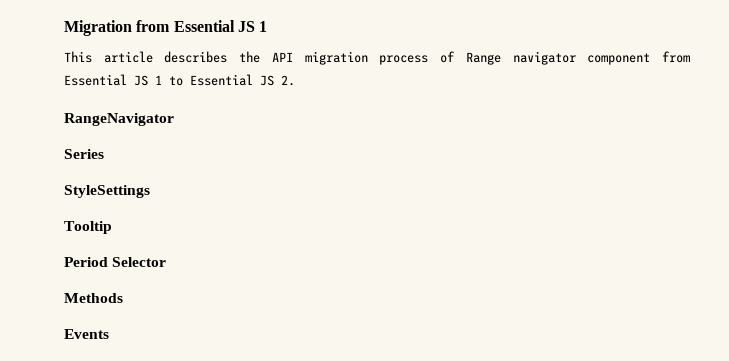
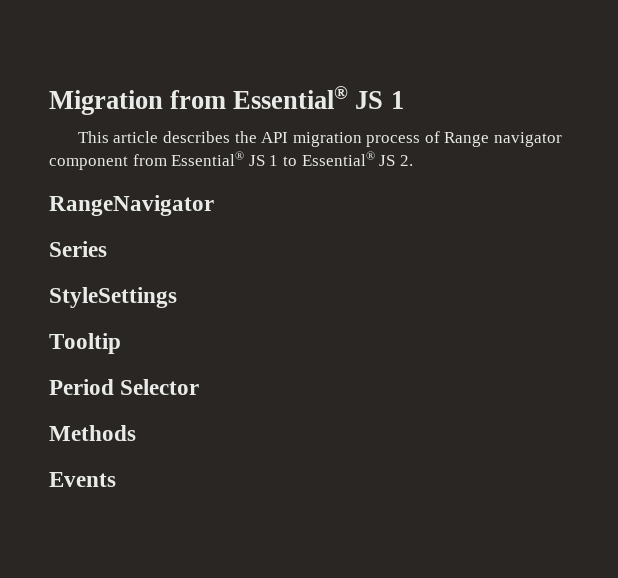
[173,20,235,32] Essential -> [233,86,349,109] Essential®
[64,74,127,86] Essential -> [171,151,245,166] Essential®
[190,74,253,86] Essential -> [301,151,375,166] Essential®

